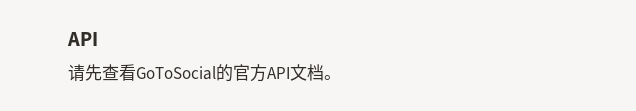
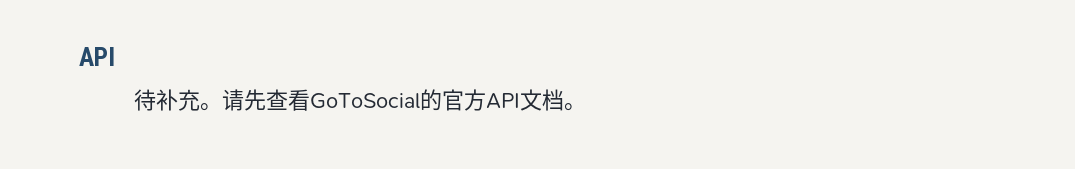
(98, 39) none -> [133,89,222,111] 待补充。

